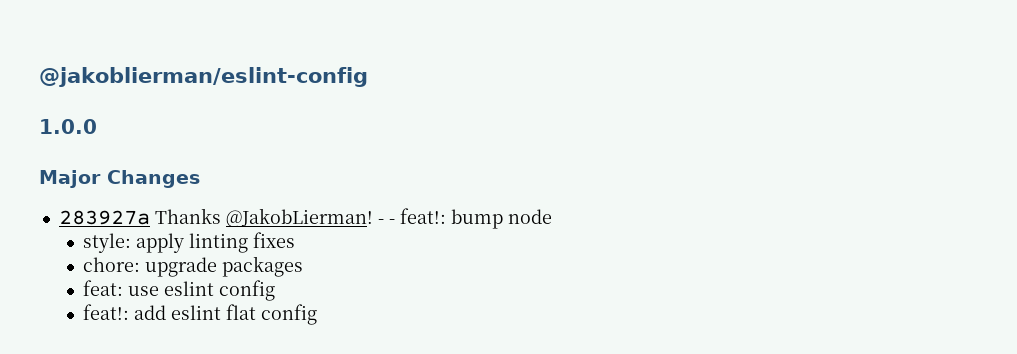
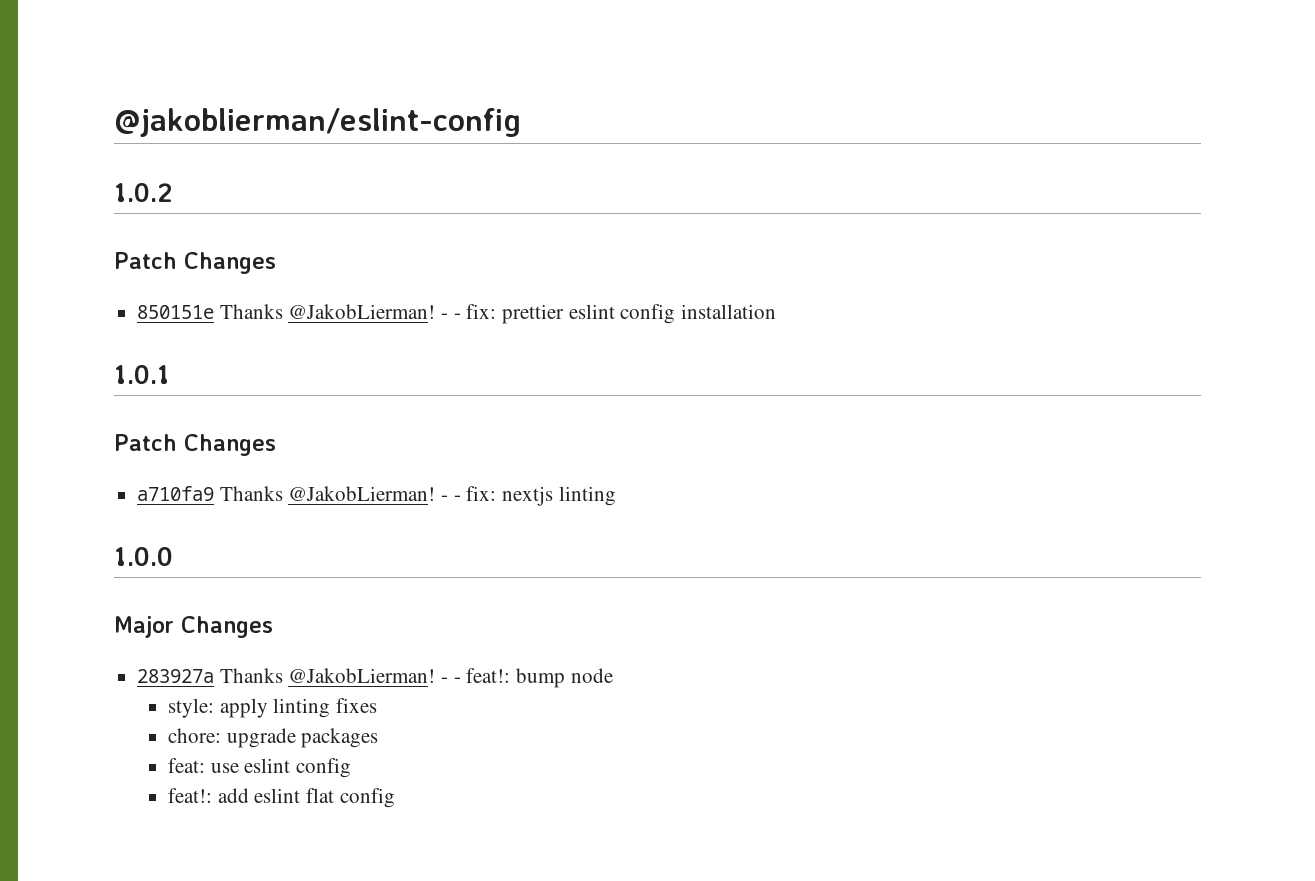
(368, 77) none -> [114,183,173,202] [114,252,276,274] [137,304,777,324] [114,365,170,384] [114,434,276,456] [137,486,616,506] // 1.0.2 // Patch Changes // 850151e Thanks @JakobLierman! - - fix: prettier eslint config installation // 1.0.1 // Patch Changes // a710fa9 Thanks @JakobLierman! - - fix: nextjs linting

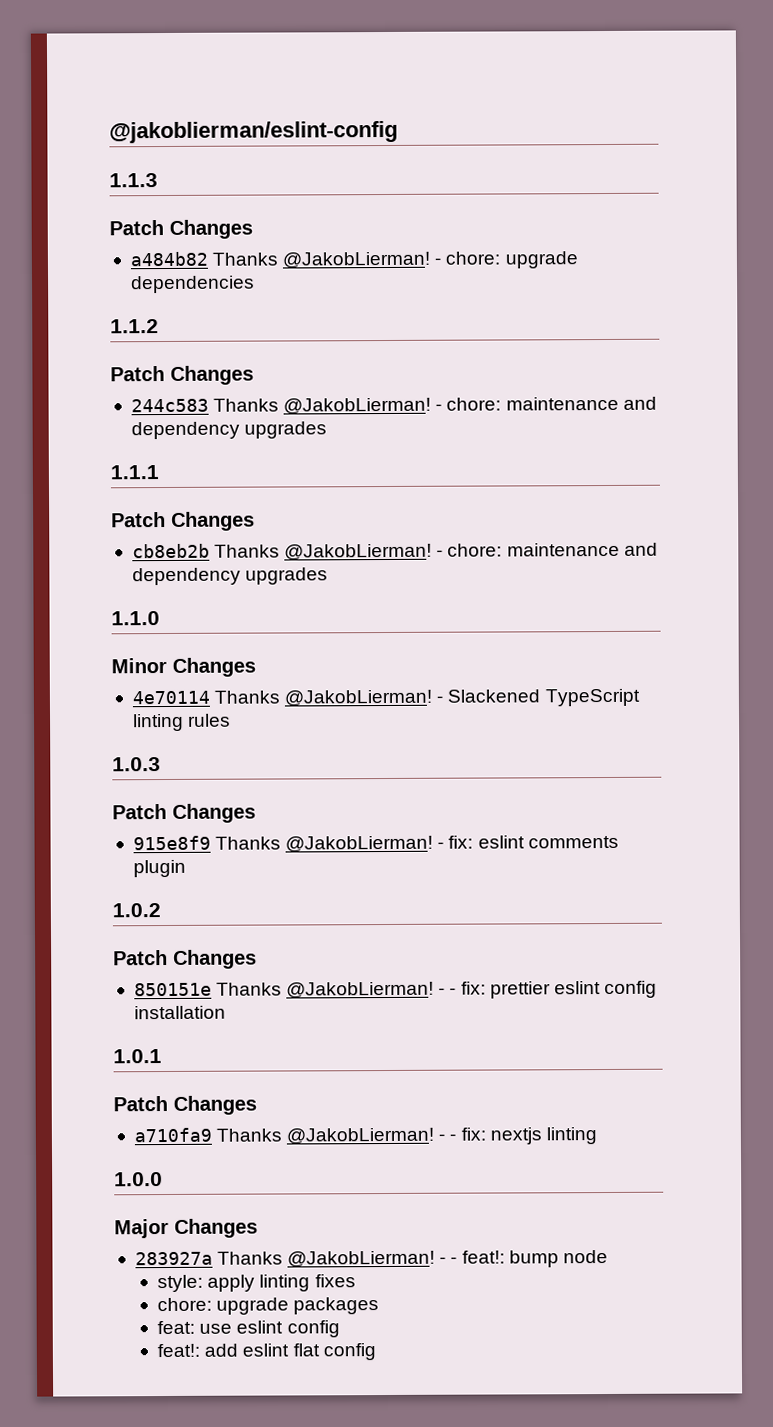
(521, 122) none -> [109,173,158,188] [109,219,253,239] [129,251,578,269] [130,275,255,294] [110,319,159,334] [110,365,254,385] [130,396,657,415] [130,421,328,440] [110,465,159,480] [111,511,255,531] [131,542,658,561] [131,567,329,586] [111,611,160,626] [111,657,256,677] [131,688,640,707] [132,713,232,732] [112,757,161,772] [112,803,256,823] [132,835,619,853] [132,859,186,878] // 1.1.3 // Patch Changes // a484b82 Thanks @JakobLierman! - chore: upgrade dependencies // 1.1.2 // Patch Changes // 244c583 Thanks @JakobLierman! - chore: maintenance and dependency upgrades // 1.1.1 // Patch Changes // cb8eb2b Thanks @JakobLierman! - chore: maintenance and dependency upgrades // 1.1.0 // Minor Changes // 4e70114 Thanks @JakobLierman! - Slackened TypeScript linting rules // 1.0.3 // Patch Changes // 915e8f9 Thanks @JakobLierman! - fix: eslint comments plugin

